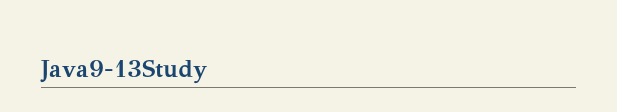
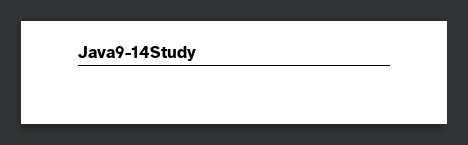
[40,59,207,84] Java9-13Study -> [78,46,196,61] Java9-14Study

